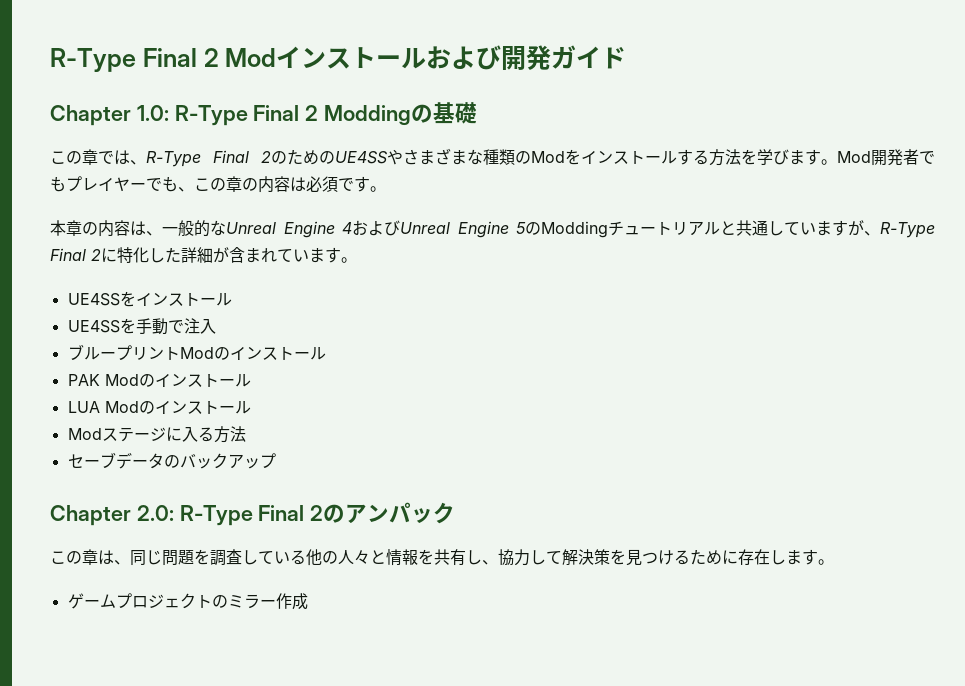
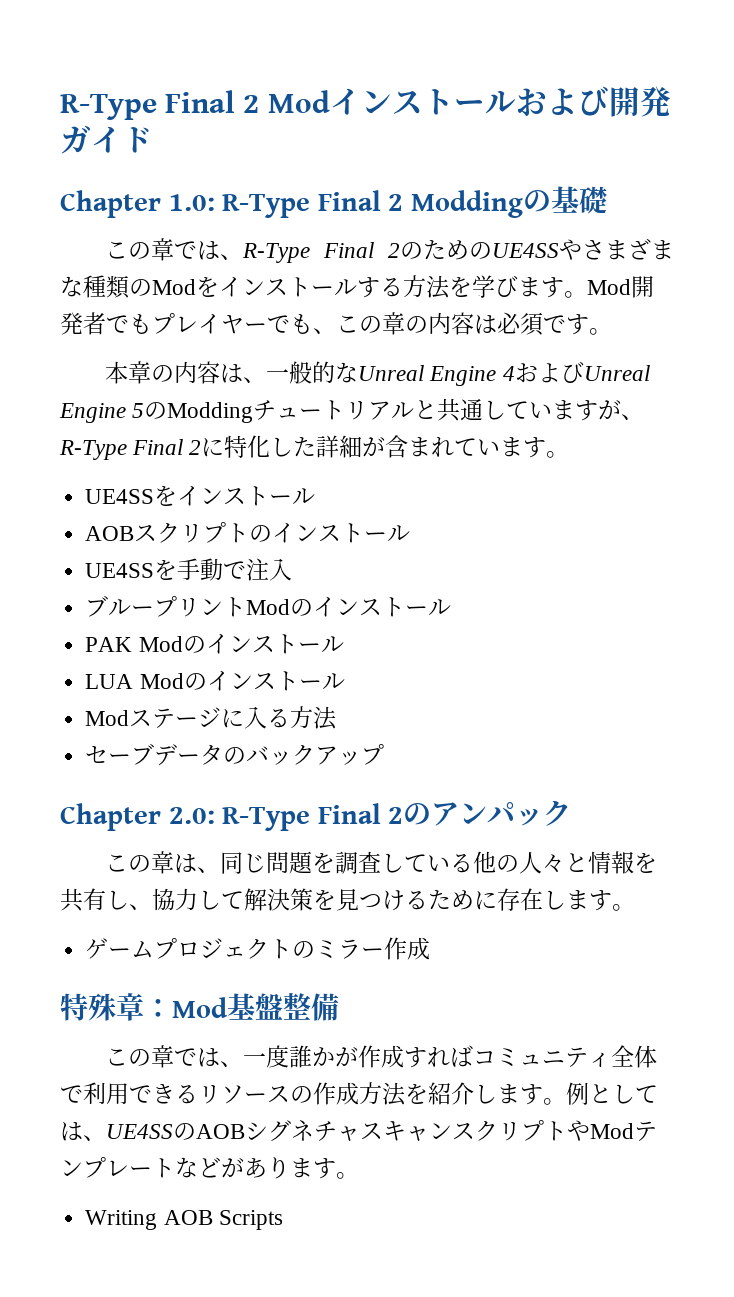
(232, 299) none -> [85,522,411,543] // AOBスクリプトのインストール
(308, 601) none -> [60,993,339,1021] [105,1045,658,1068] [60,1082,658,1106] [60,1120,657,1142] [60,1157,359,1179] [85,1210,283,1230] // 特殊章：Mod基盤整備 // この章では、一度誰かが作成すればコミュニティ全体で利用できるリソースの作成方法を紹介します。例としては、UE4SSのAOBシグネチャスキャンスクリプトやModテンプレートなどがあります。 // Writing AOB Scripts

